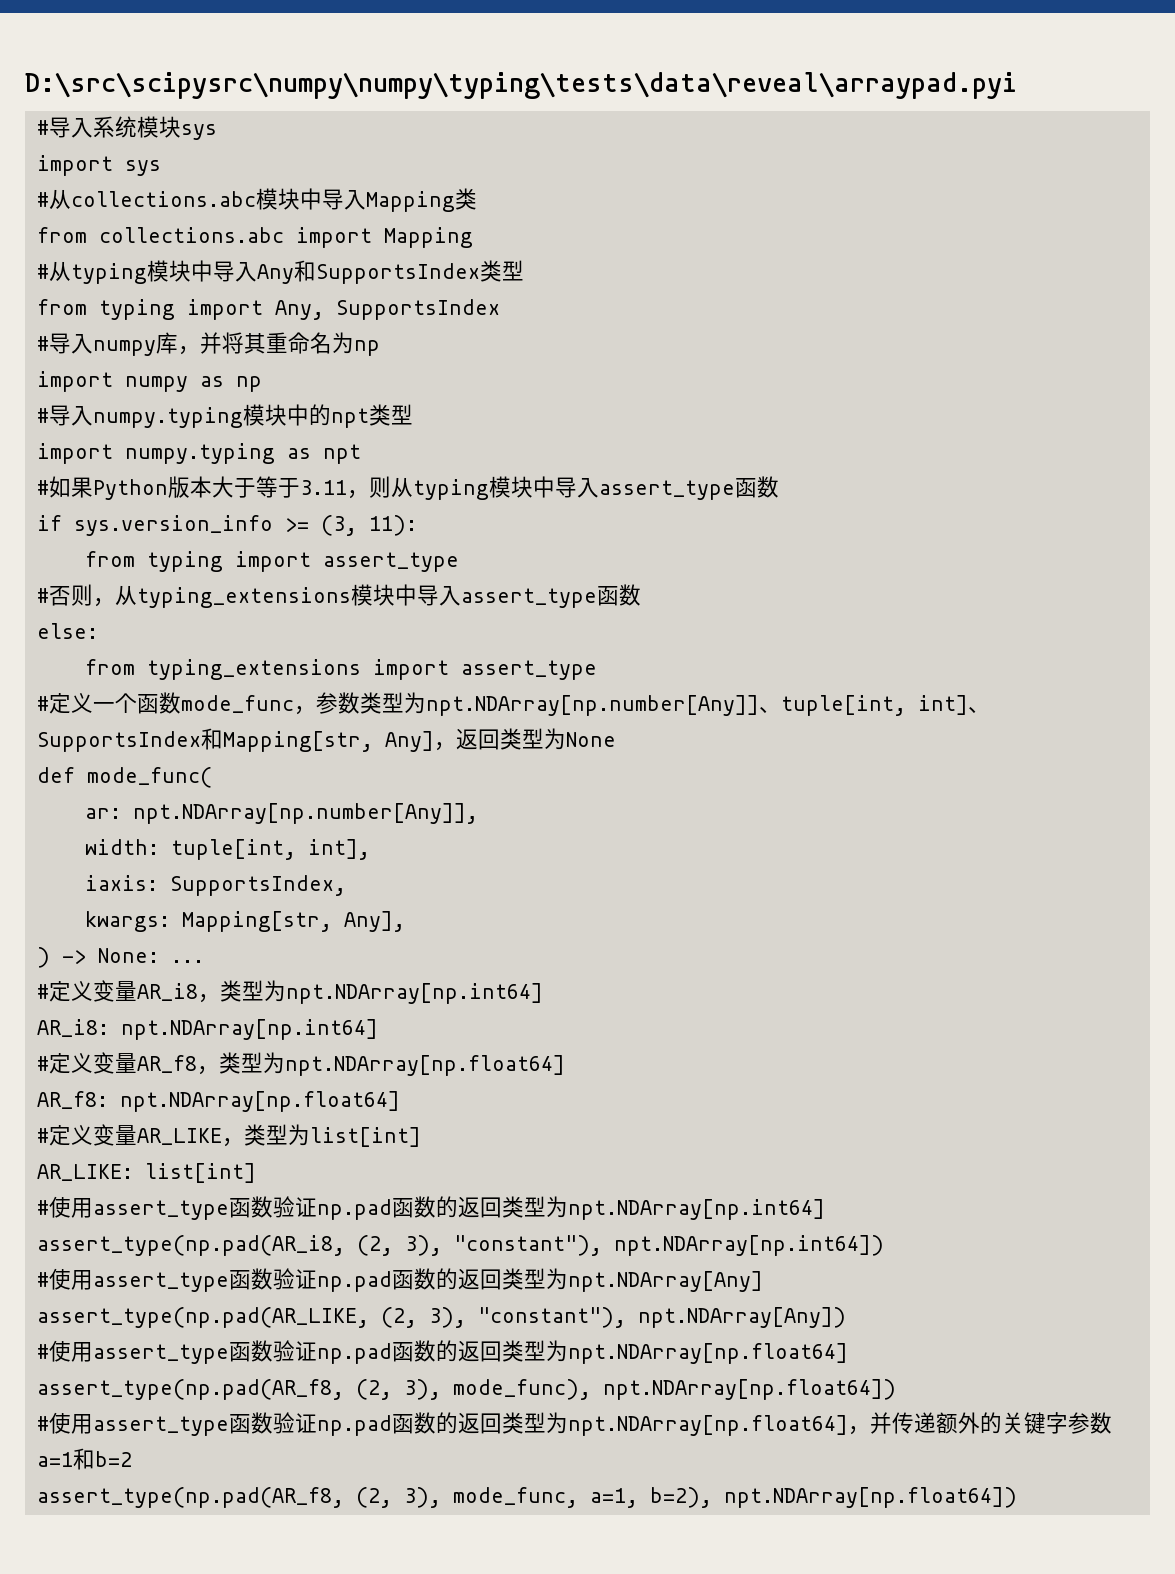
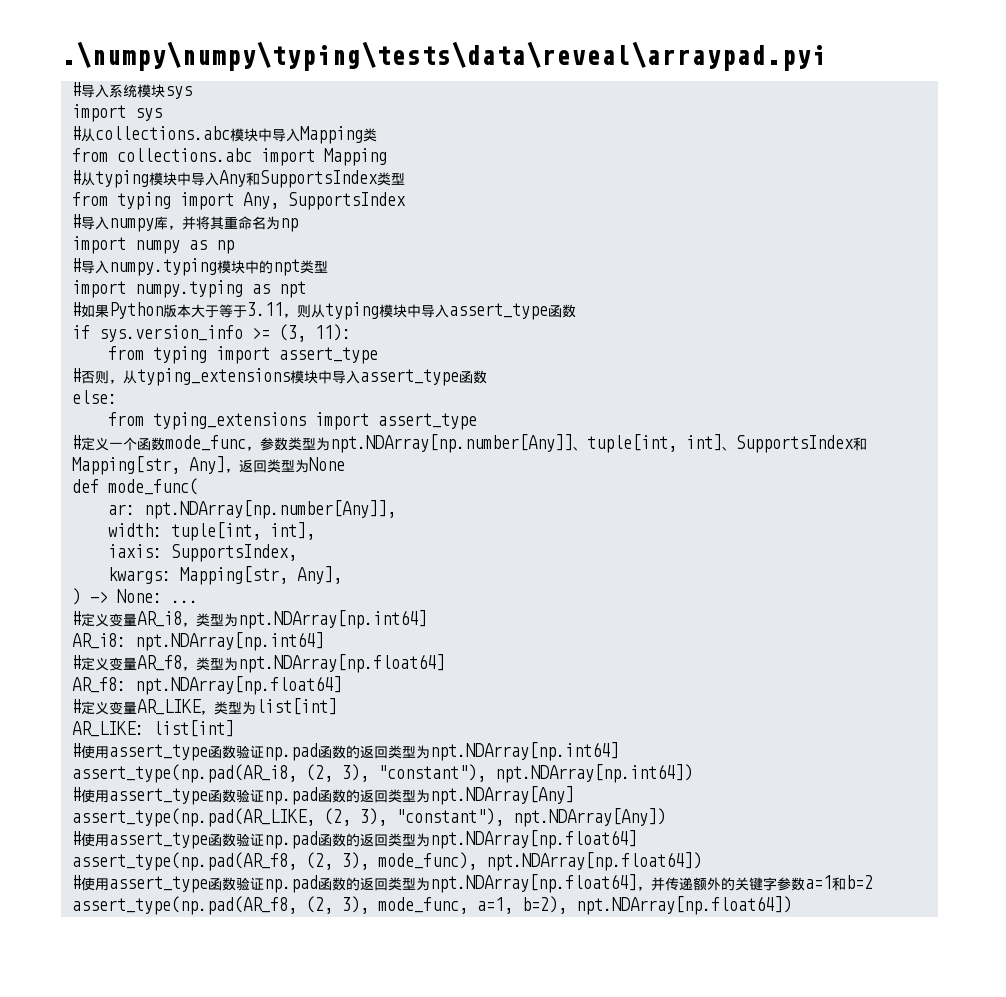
[25,72,1017,99] D:\src\scipysrc\numpy\numpy\typing\tests\data\reveal\arraypad.pyi -> [61,41,826,71] .\numpy\numpy\typing\tests\data\reveal\arraypad.pyi

